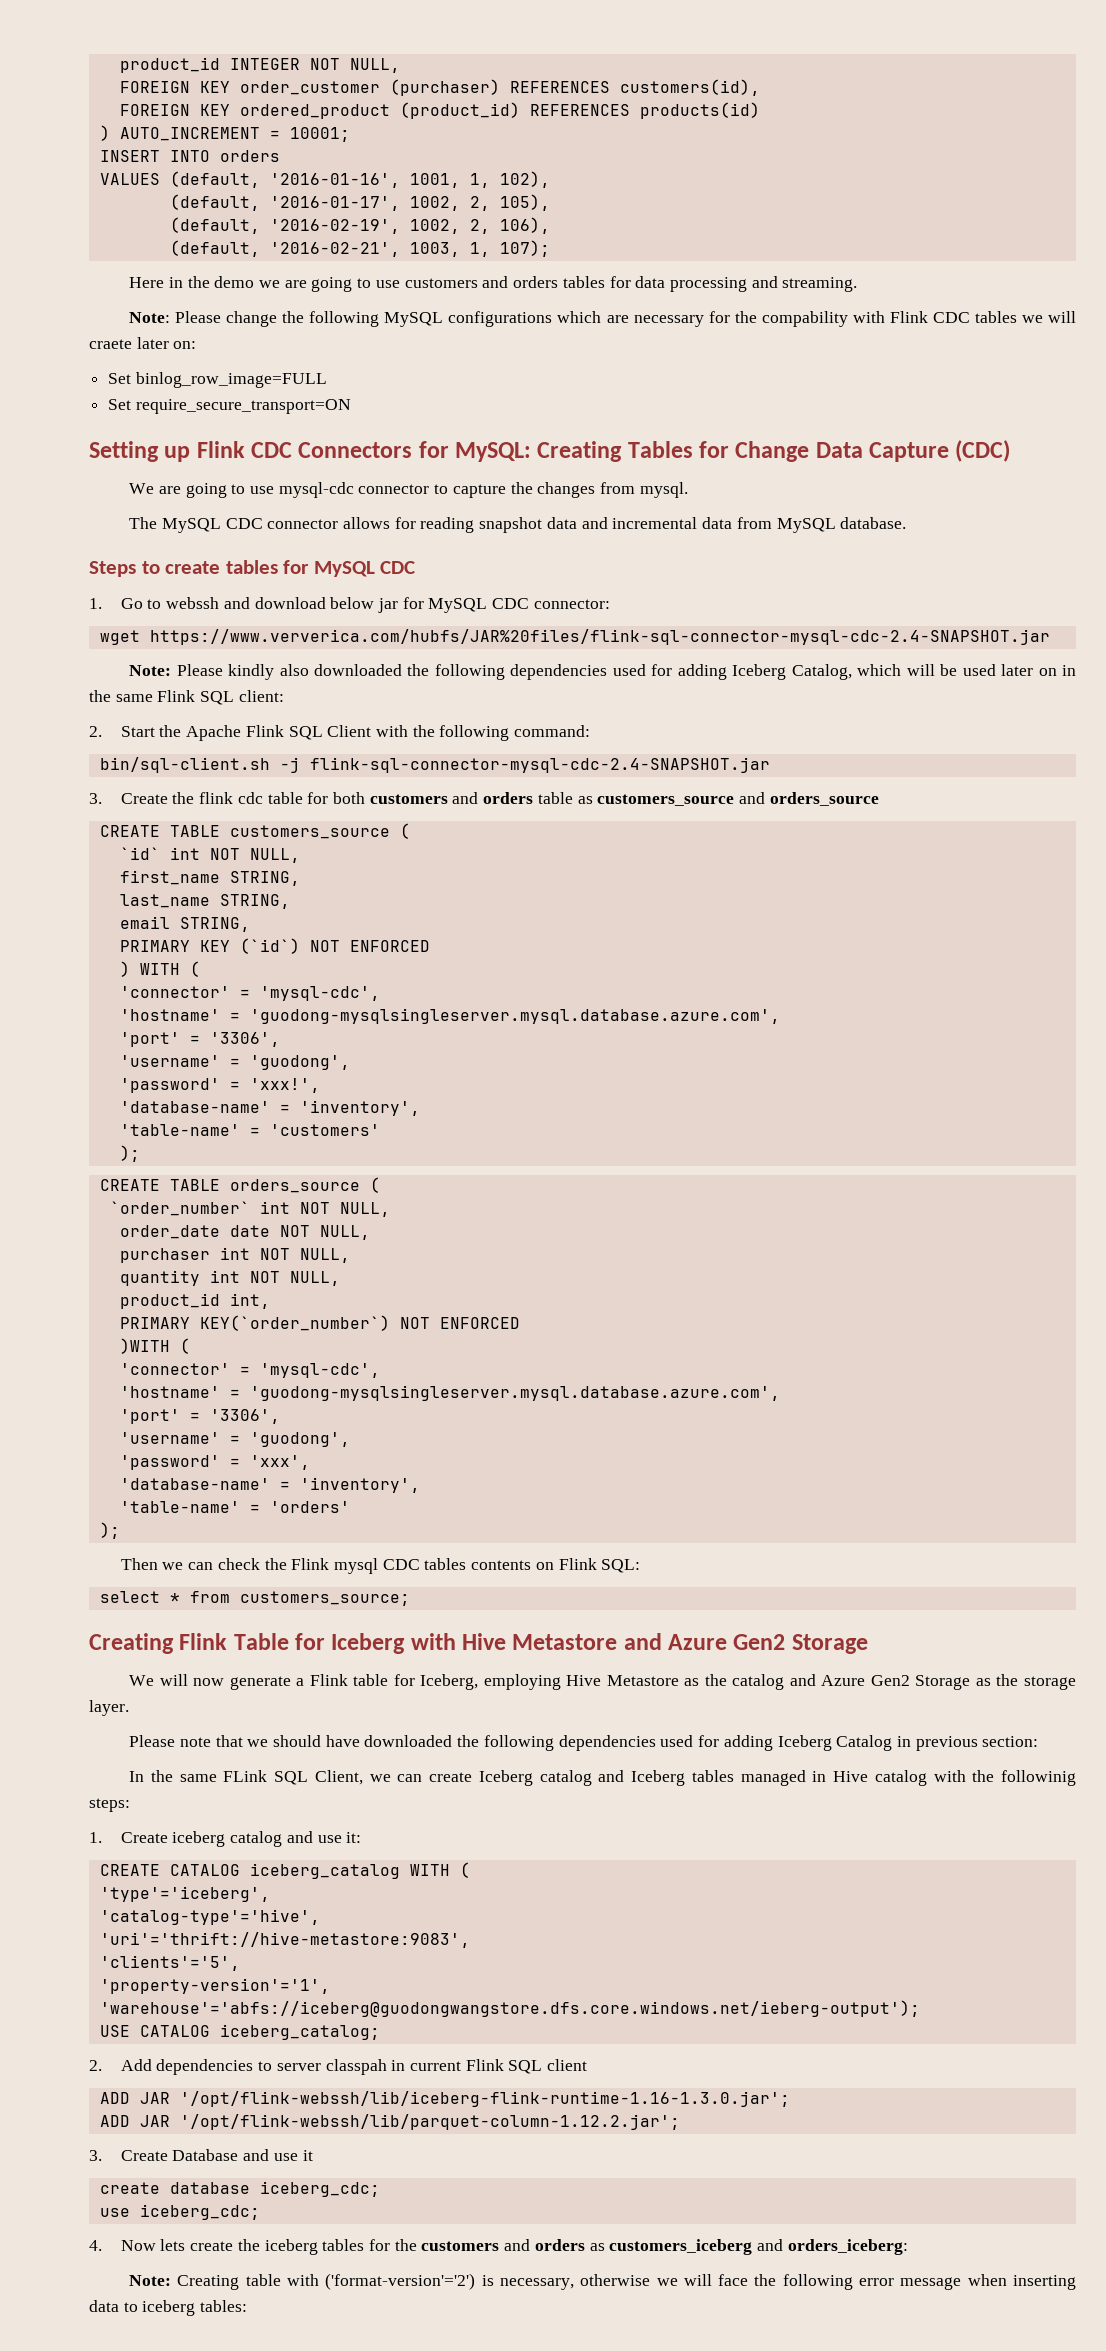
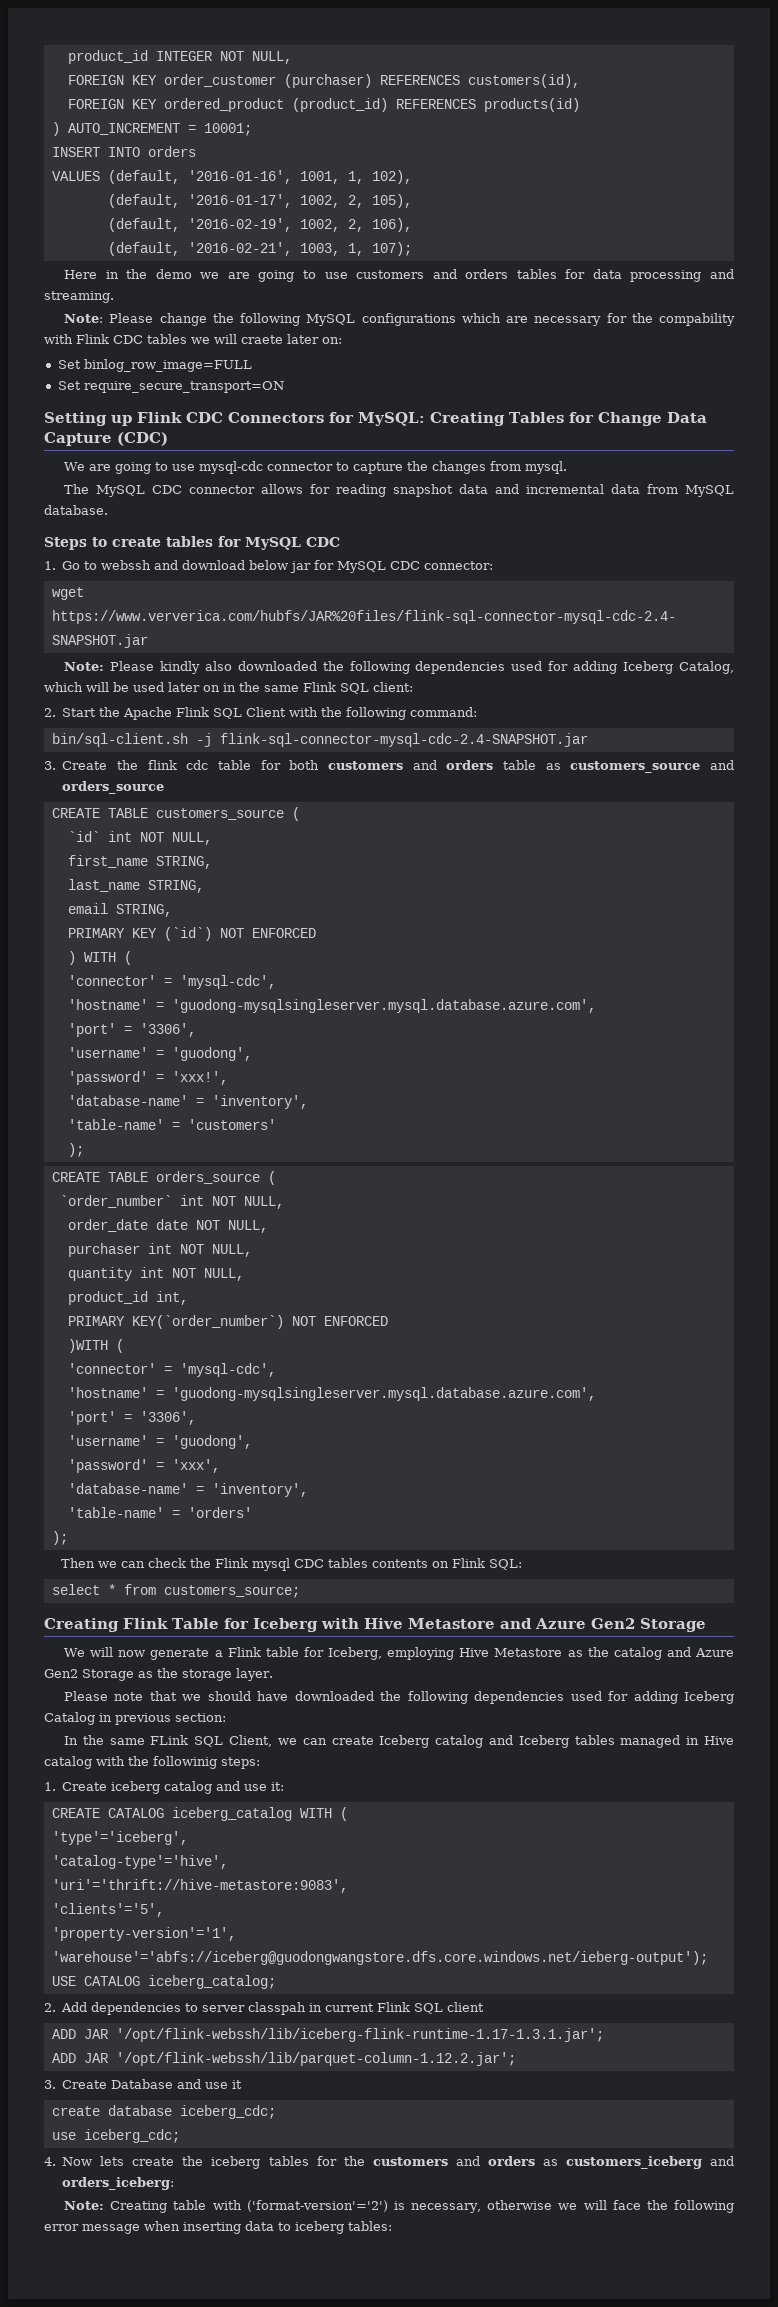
[179,2091,790,2107] '/opt/flink-webssh/lib/iceberg-flink-runtime-1.16-1.3.0.jar'; -> [115,2028,604,2042] '/opt/flink-webssh/lib/iceberg-flink-runtime-1.17-1.3.1.jar';

